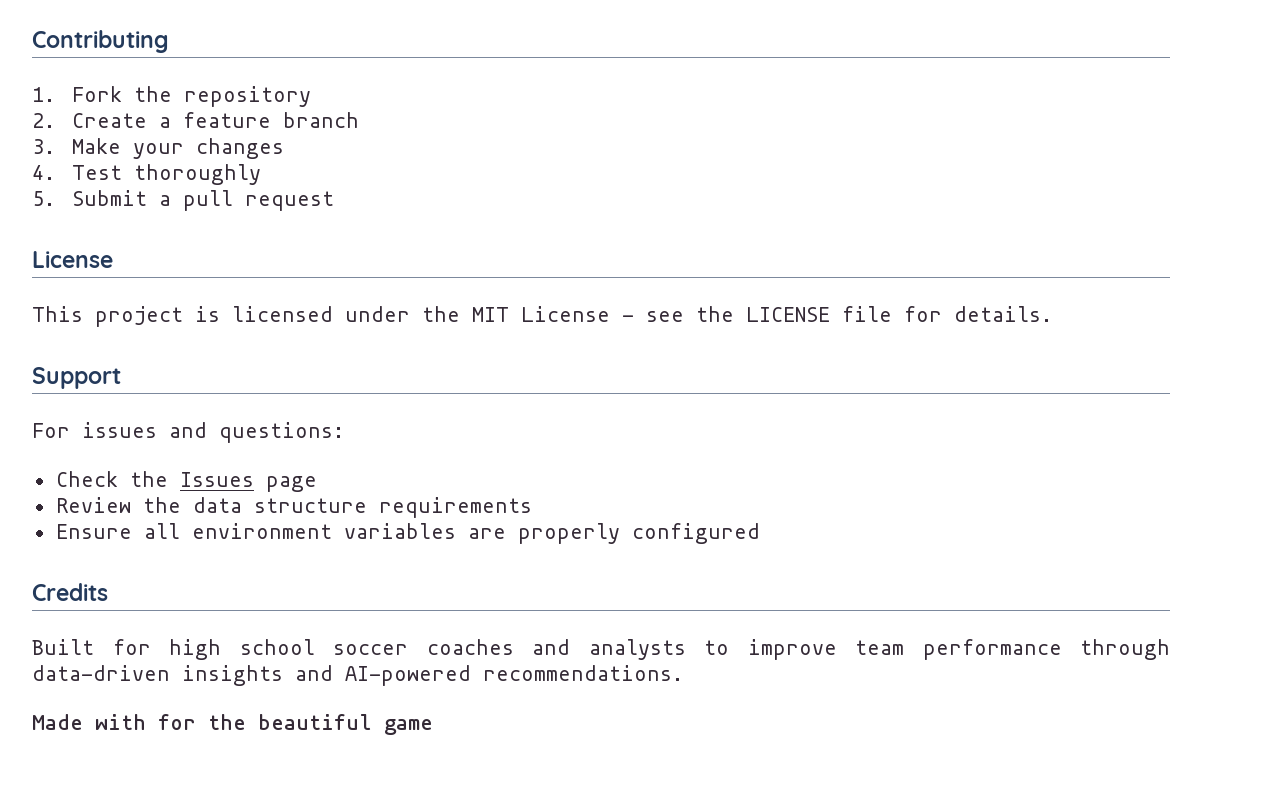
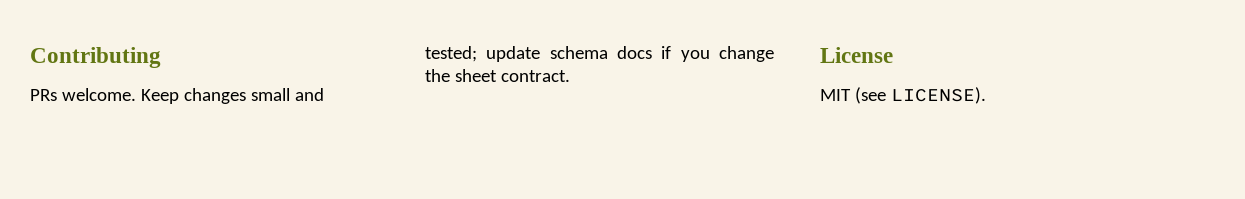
[32,86,312,107] [32,112,360,128] [32,138,285,159] [32,164,262,185] [32,190,335,211] [32,251,113,268] [32,306,1052,327] [32,367,121,389] [32,422,344,443] [55,471,317,492] [55,497,532,518] [55,523,760,544] [32,583,108,601] [32,639,1170,660] [32,665,683,686] [32,714,433,735] 1. Fork the repository // 2. Create a feature branch // 3. Make your changes // 4. Test thoroughly // 5. Submit a pull request // License // This project is licensed under the MIT License - see the LICENSE file for details. // Support // For issues and questions: // Check the Issues page // Review the data structure requirements // Ensure all environment variables are properly configured // Credits // Built for high school soccer coaches and analysts to improve team performance through data-driven insights and AI-powered recommendations. // Made with for the beautiful game -> [30,88,324,104] [425,46,774,62] [425,69,570,82] [820,47,893,63] [820,87,986,104] PRs welcome. Keep changes small and tested; update schema docs if you change the sheet contract. // License // MIT (see LICENSE).

